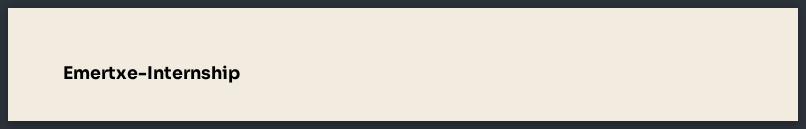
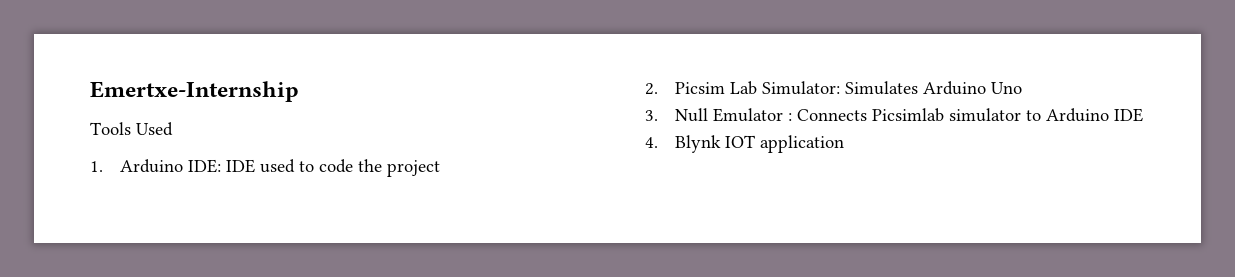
(240, 74) none -> [90,122,173,136] [90,159,440,177] [645,81,1022,95] [645,108,1143,122] [645,135,844,153] // Tools Used // 1. Arduino IDE: IDE used to code the project // 2. Picsim Lab Simulator: Simulates Arduino Uno // 3. Null Emulator : Connects Picsimlab simulator to Arduino IDE // 4. Blynk IOT application

